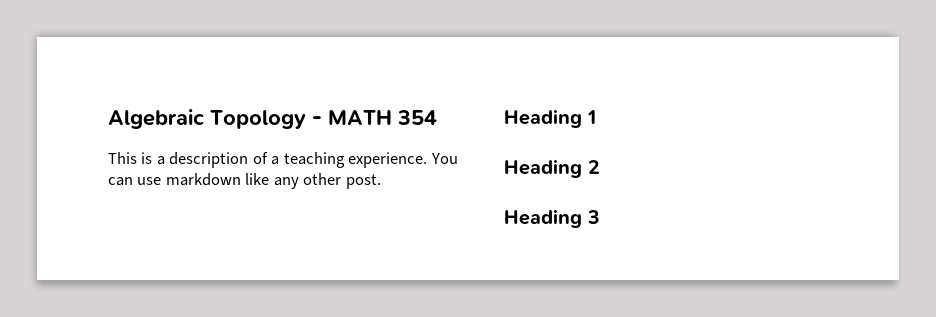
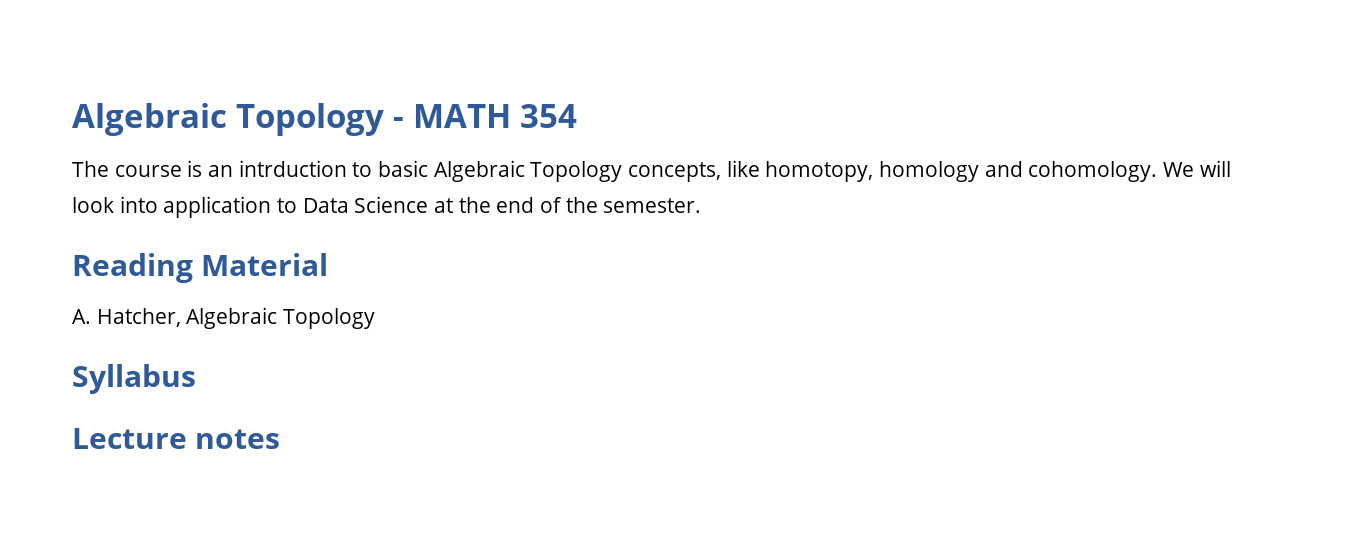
[108,152,458,168] [108,173,381,189] [504,109,596,128] [504,159,600,178] [504,209,600,228] This is a description of a teaching experience. You can use markdown like any other post. // Heading 1 // Heading 2 // Heading 3 -> [72,160,1231,182] [72,196,702,218] [72,253,328,283] [72,307,376,329] [72,364,196,394] [72,428,280,449] The course is an intrduction to basic Algebraic Topology concepts, like homotopy, homology and cohomology. We will look into application to Data Science at the end of the semester. // Reading Material // A. Hatcher, Algebraic Topology // Syllabus // Lecture notes

